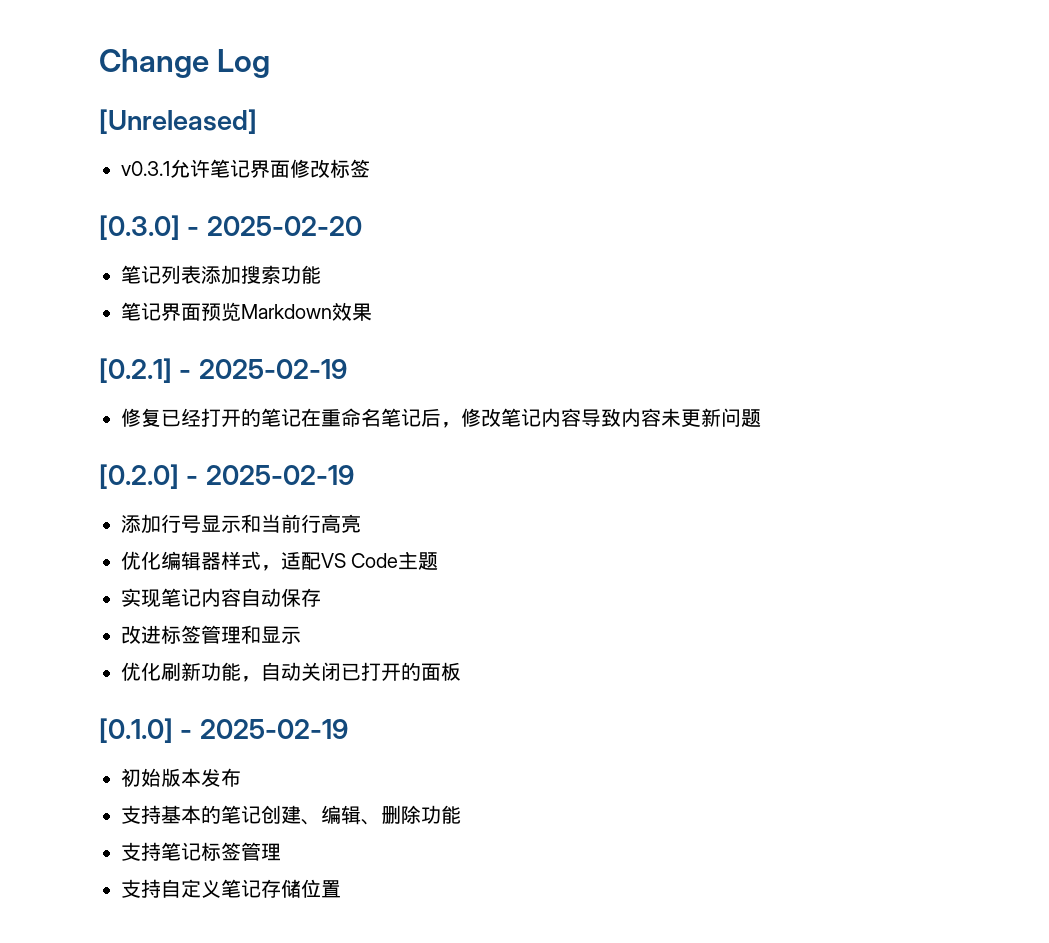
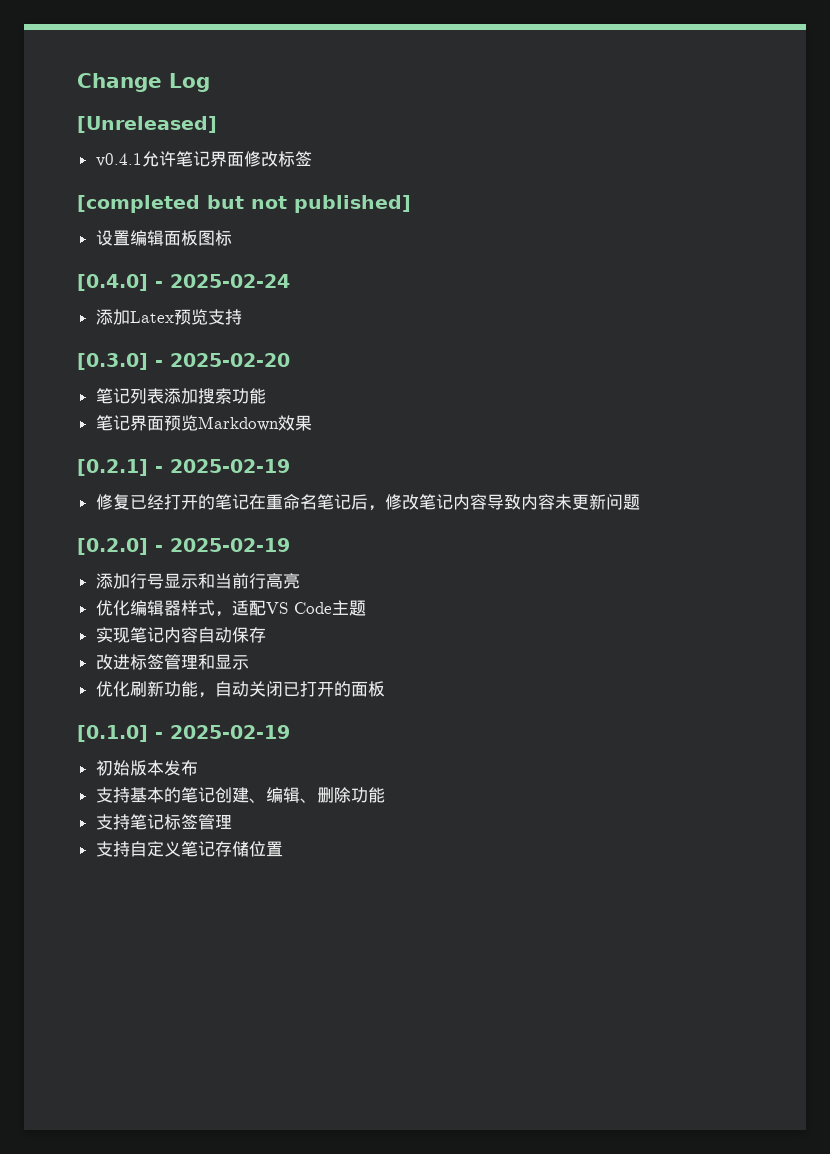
[121,161,170,176] v0.3.1 -> [95,153,142,167] v0.4.1
(370, 168) none -> [77,195,411,213] [95,230,232,246] [77,274,290,291] [95,309,242,325] // [completed but not published] // 设置编辑面板图标 // [0.4.0] - 2025-02-24 // 添加Latex预览支持

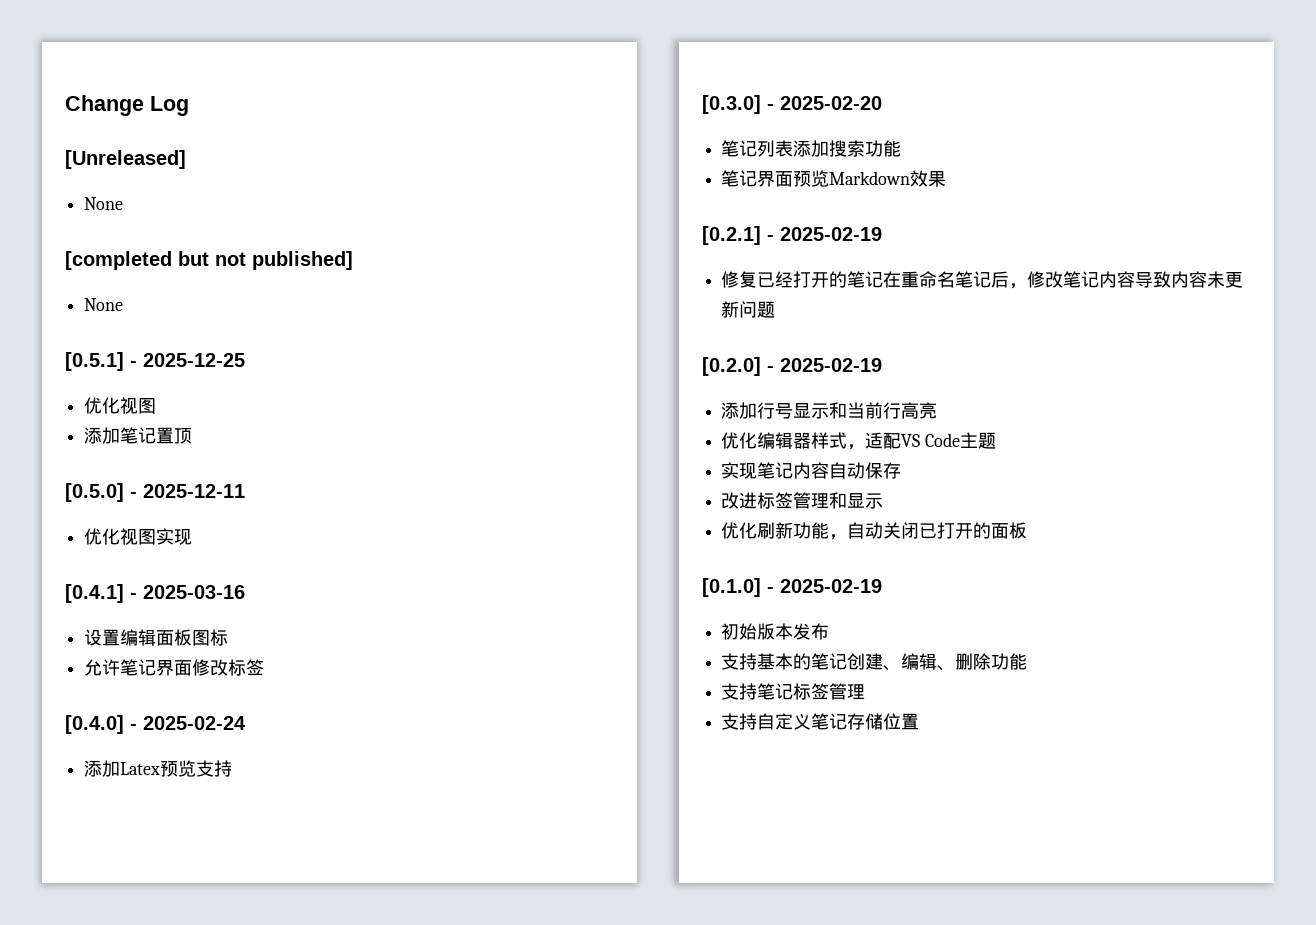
[95,153,142,167] v0.4.1 -> [84,197,124,210] [65,251,353,270] [84,298,124,311] [65,352,245,371] [84,397,157,414] [84,427,193,444] [65,483,245,502] [84,528,193,545] [65,584,245,603] [84,629,229,646] None // [completed but not published] // None // [0.5.1] - 2025-12-25 // 优化视图 // 添加笔记置顶 // [0.5.0] - 2025-12-11 // 优化视图实现 // [0.4.1] - 2025-03-16 // 设置编辑面板图标 //
[77,195,411,213] [95,230,232,246] // [completed but not published] // 设置编辑面板图标 -> (265, 667) none

